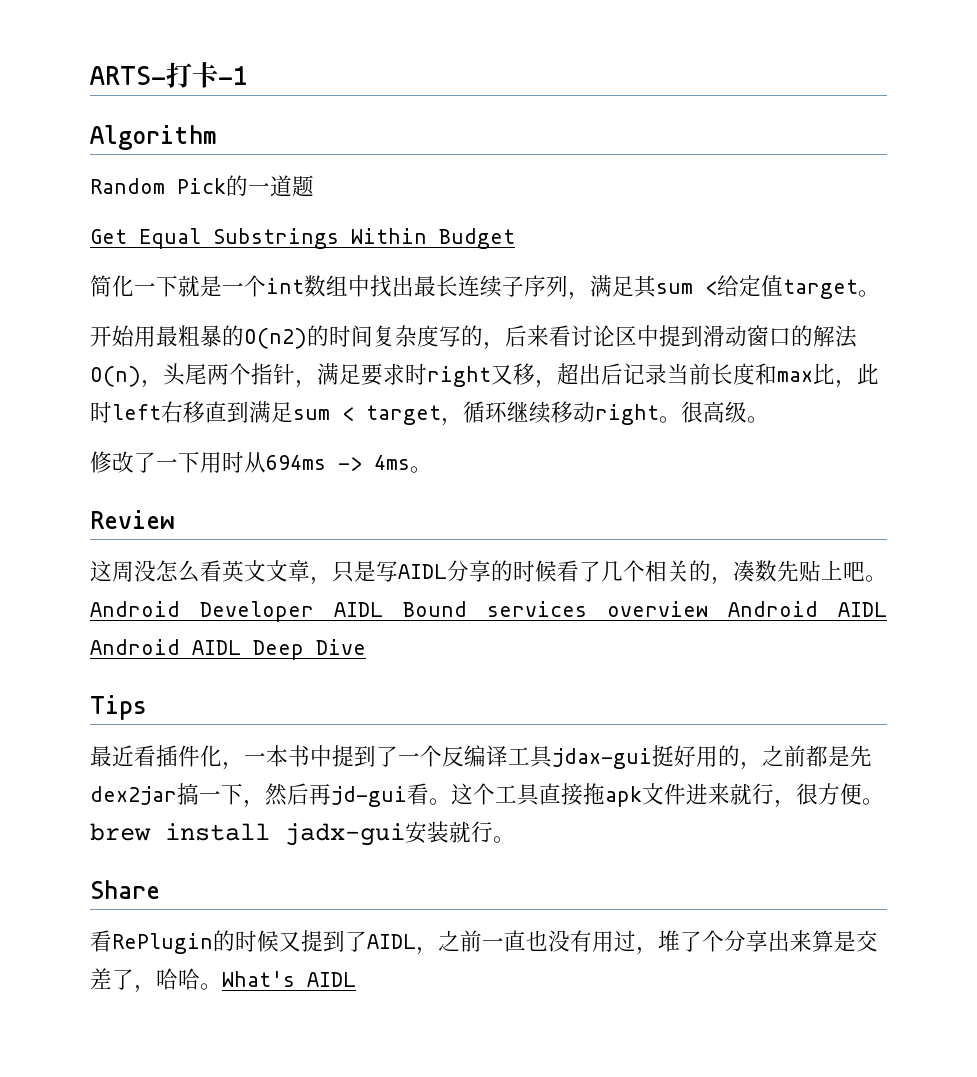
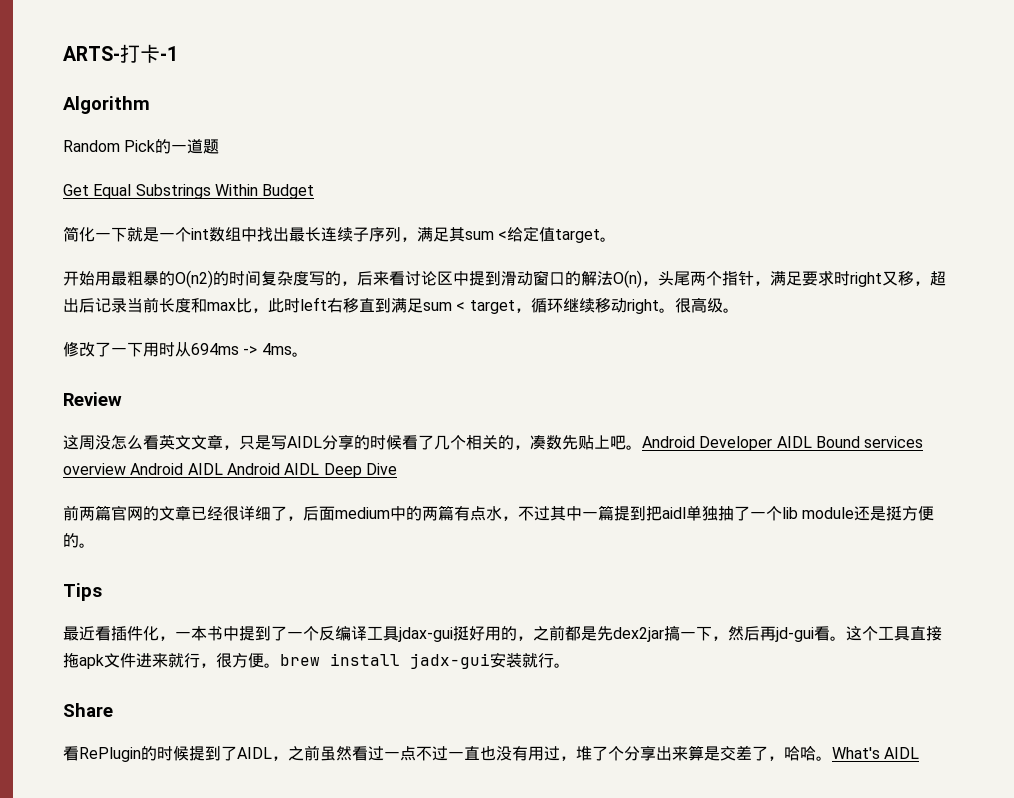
(366, 647) none -> [63,505,935,521] [63,533,95,548] // 前两篇官网的文章已经很详细了，后面medium中的两篇有点水，不过其中一篇提到把aidl单独抽了一个lib module还是挺方便的。
[279,931,301,952] 又 -> (189, 753) none
(482, 941) none -> [320,746,448,761] 虽然看过一点不过

